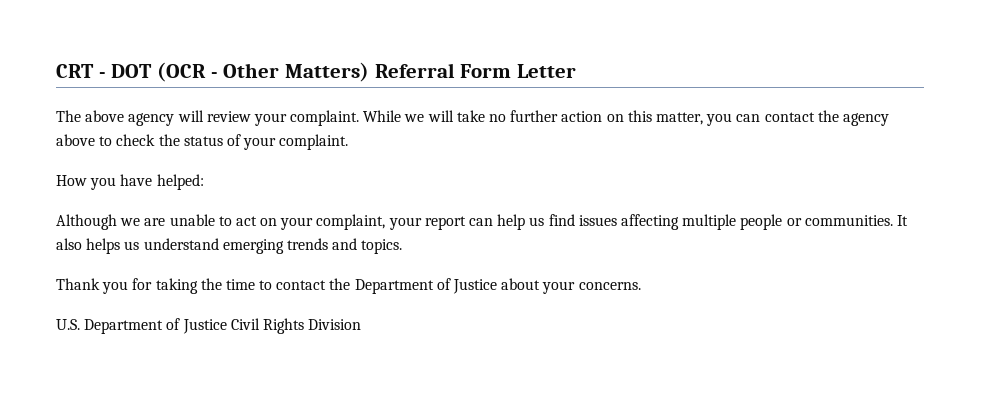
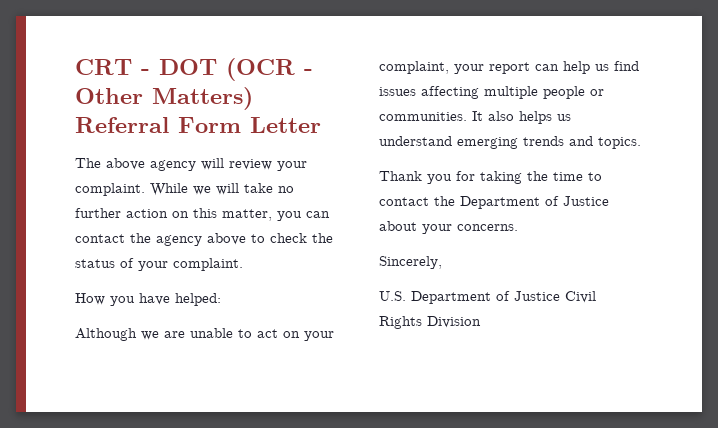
(641, 286) none -> [379,256,442,269] // Sincerely,

